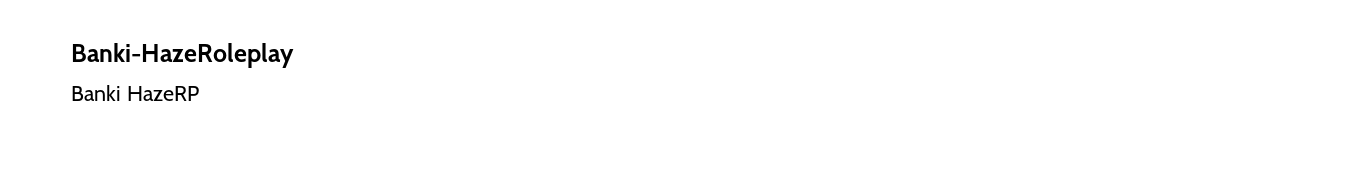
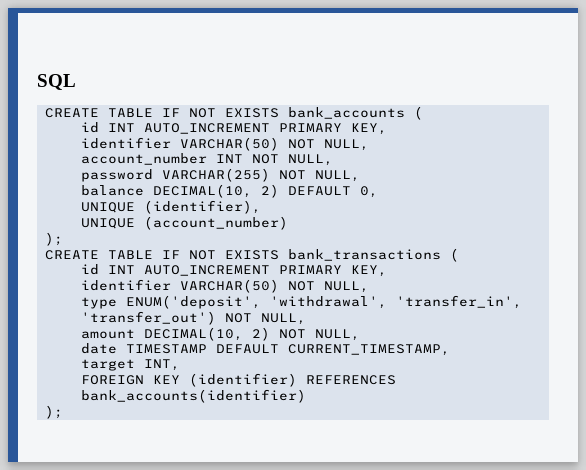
[71,43,294,68] [71,85,199,101] Banki-HazeRoleplay // Banki HazeRP -> [37,74,76,90] [44,106,423,120] [80,122,387,135] [80,137,369,151] [80,153,333,166] [80,168,360,182] [80,184,378,198] [80,200,261,214] [80,216,288,230] [44,232,63,246] [44,248,459,262] [80,264,387,277] [80,279,369,293] [80,295,522,309] [80,311,306,325] [80,327,360,341] [80,343,450,356] [80,359,180,371] [80,373,396,387] [80,389,306,403] [44,405,63,419] SQL // CREATE TABLE IF NOT EXISTS bank_accounts ( // id INT AUTO_INCREMENT PRIMARY KEY, // identifier VARCHAR(50) NOT NULL, // account_number INT NOT NULL, // password VARCHAR(255) NOT NULL, // balance DECIMAL(10, 2) DEFAULT 0, // UNIQUE (identifier), // UNIQUE (account_number) // ); // CREATE TABLE IF NOT EXISTS bank_transactions ( // id INT AUTO_INCREMENT PRIMARY KEY, // identifier VARCHAR(50) NOT NULL, // type ENUM('deposit', 'withdrawal', 'transfer_in', 'transfer_out') NOT NULL, // amount DECIMAL(10, 2) NOT NULL, // date TIMESTAMP DEFAULT CURRENT_TIMESTAMP, // target INT, // FOREIGN KEY (identifier) REFERENCES bank_accounts(identifier) // );

